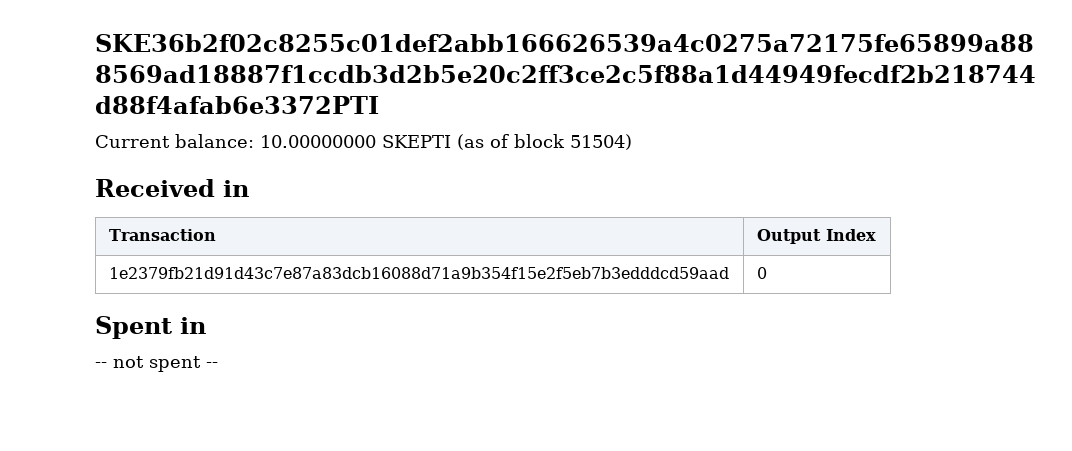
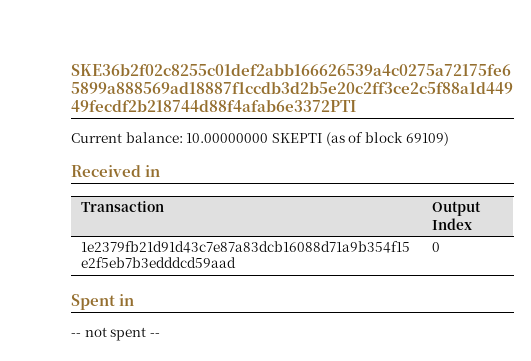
[570,134,632,150] 51504) -> [405,132,449,146] 69109)

